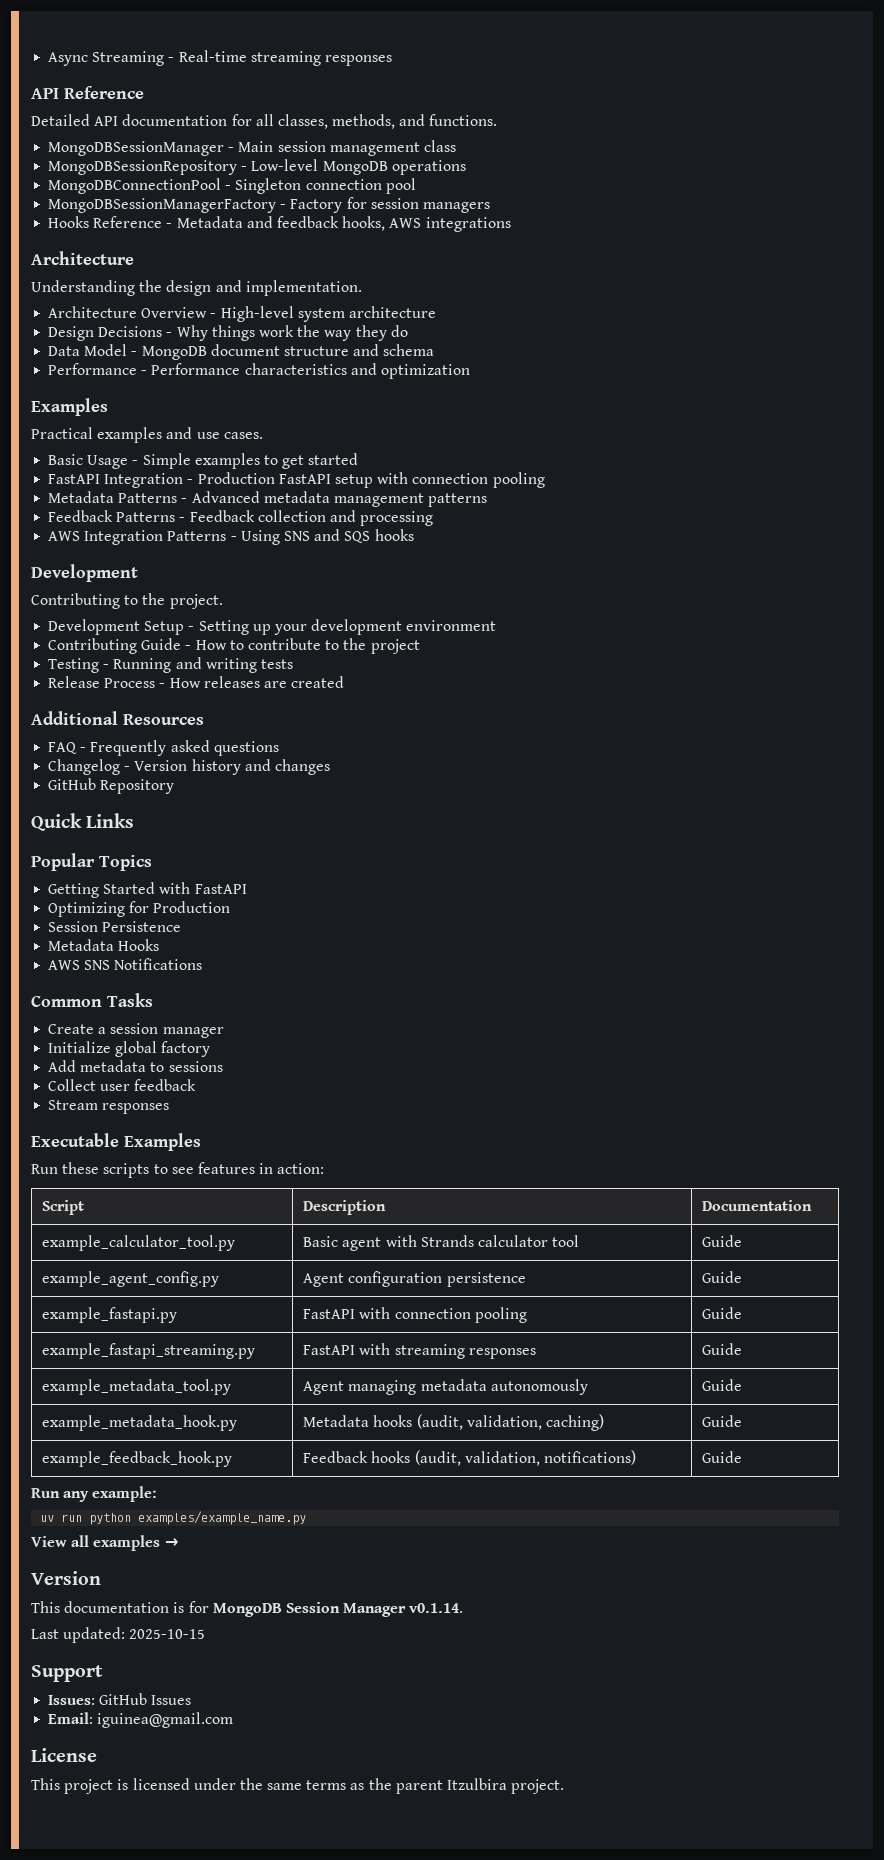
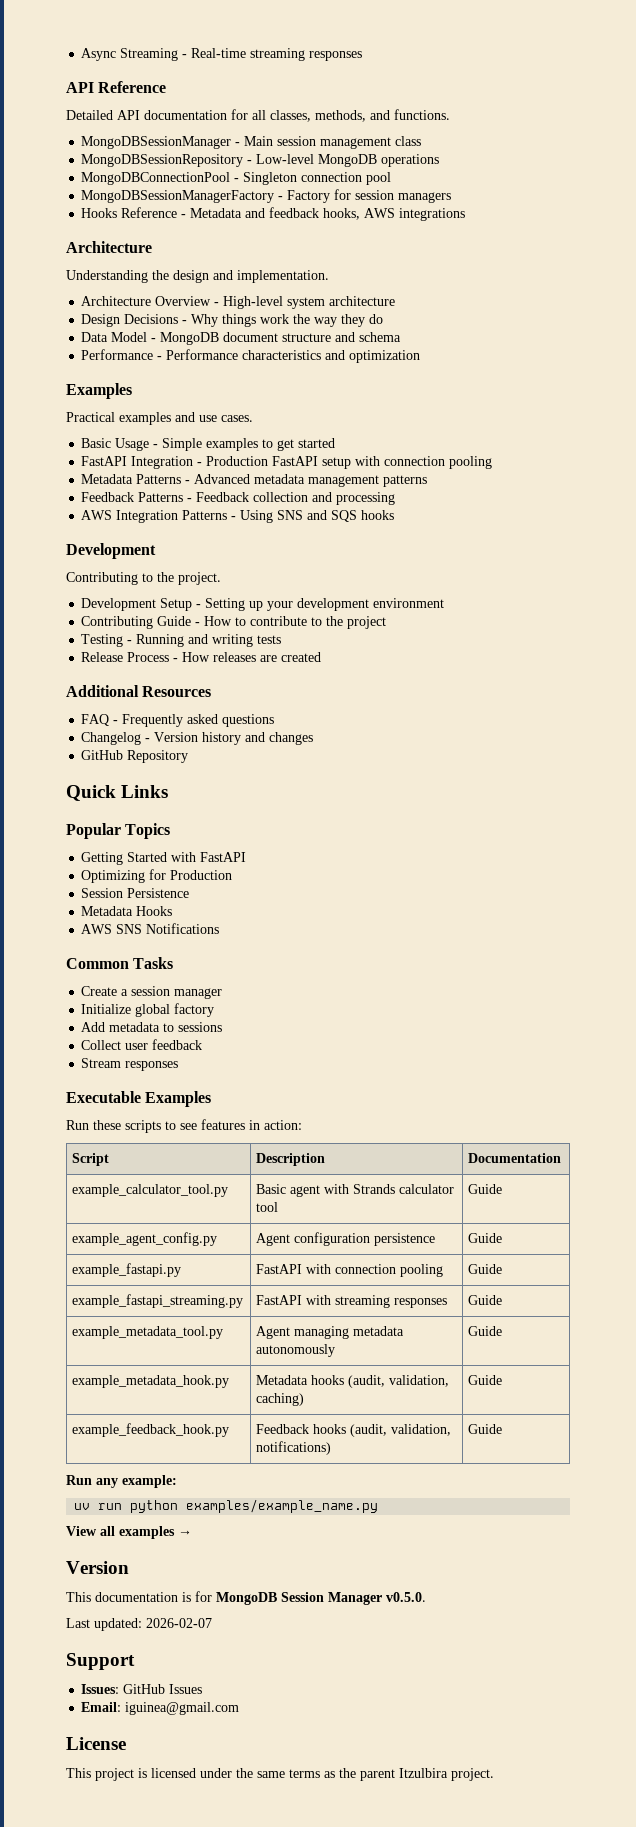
[409,1603,464,1613] v0.1.14. -> [386,1592,426,1602] v0.5.0.
[129,1629,206,1639] 2025-10-15 -> [146,1618,212,1628] 2026-02-07

